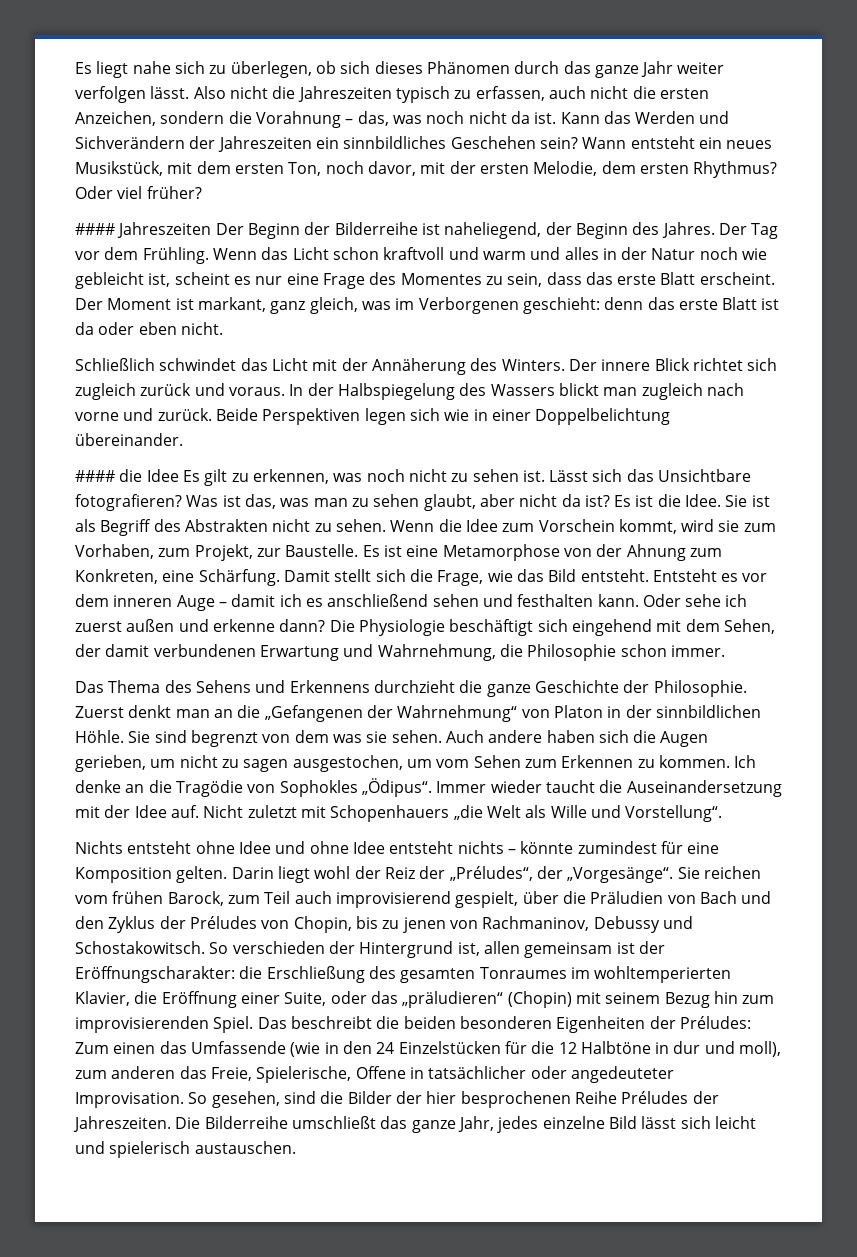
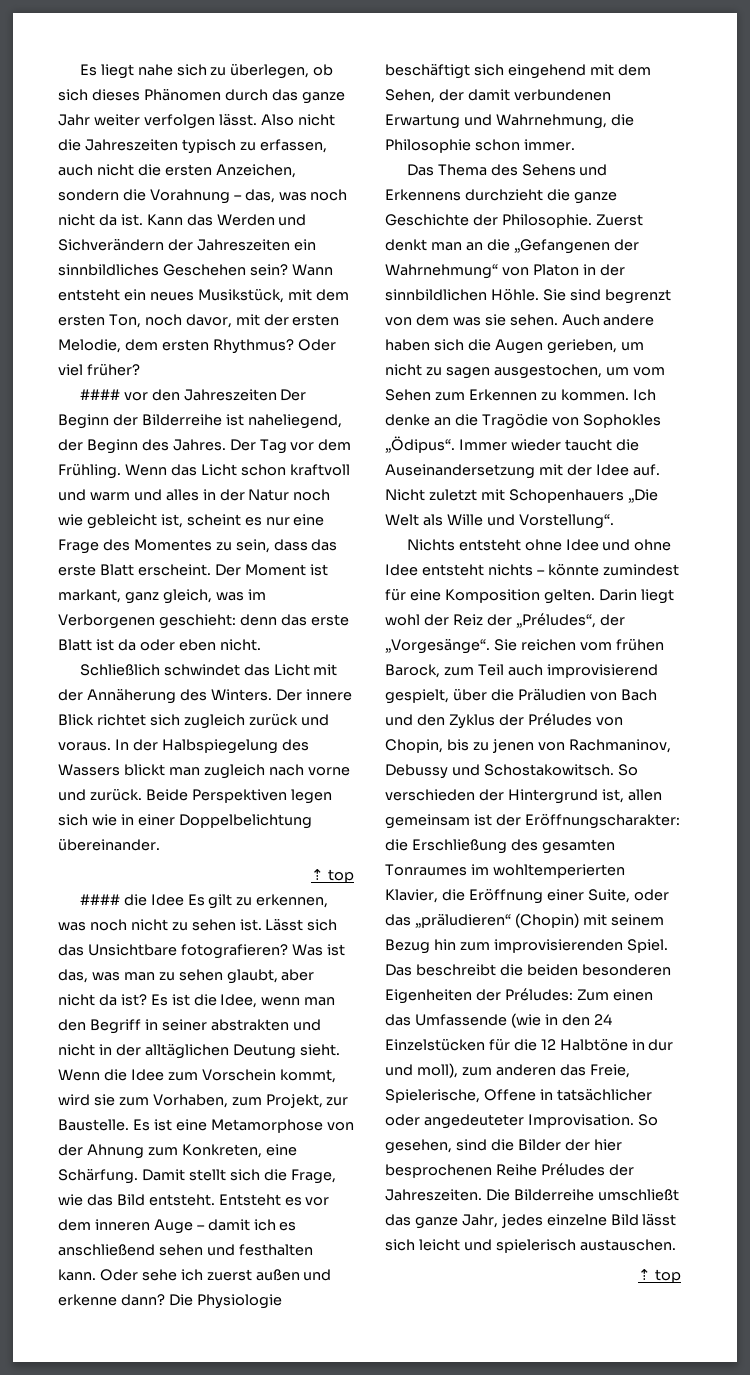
(115, 229) none -> [123,389,180,401] vor den
(183, 439) none -> [311,869,355,883] // ⇡ top
[685,494,770,507] [75,519,386,536] Idee. Sie ist als Begriff des Abstrakten nicht zu sehen. -> [220,994,336,1008] [58,1019,321,1034] [58,1043,340,1059] Idee, wenn man den Begriff in seiner abstrakten und nicht in der alltäglichen Deutung sieht.
[453,805,483,820] „die -> [627,489,658,503] „Die
(296, 1147) none -> [638,1269,681,1283] // ⇡ top

